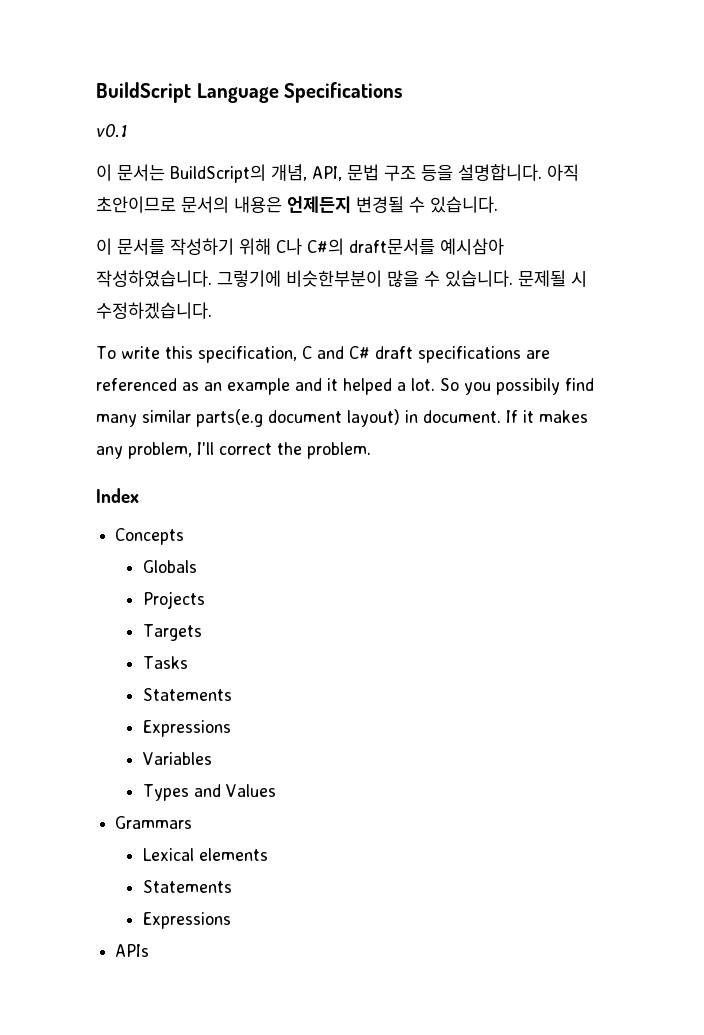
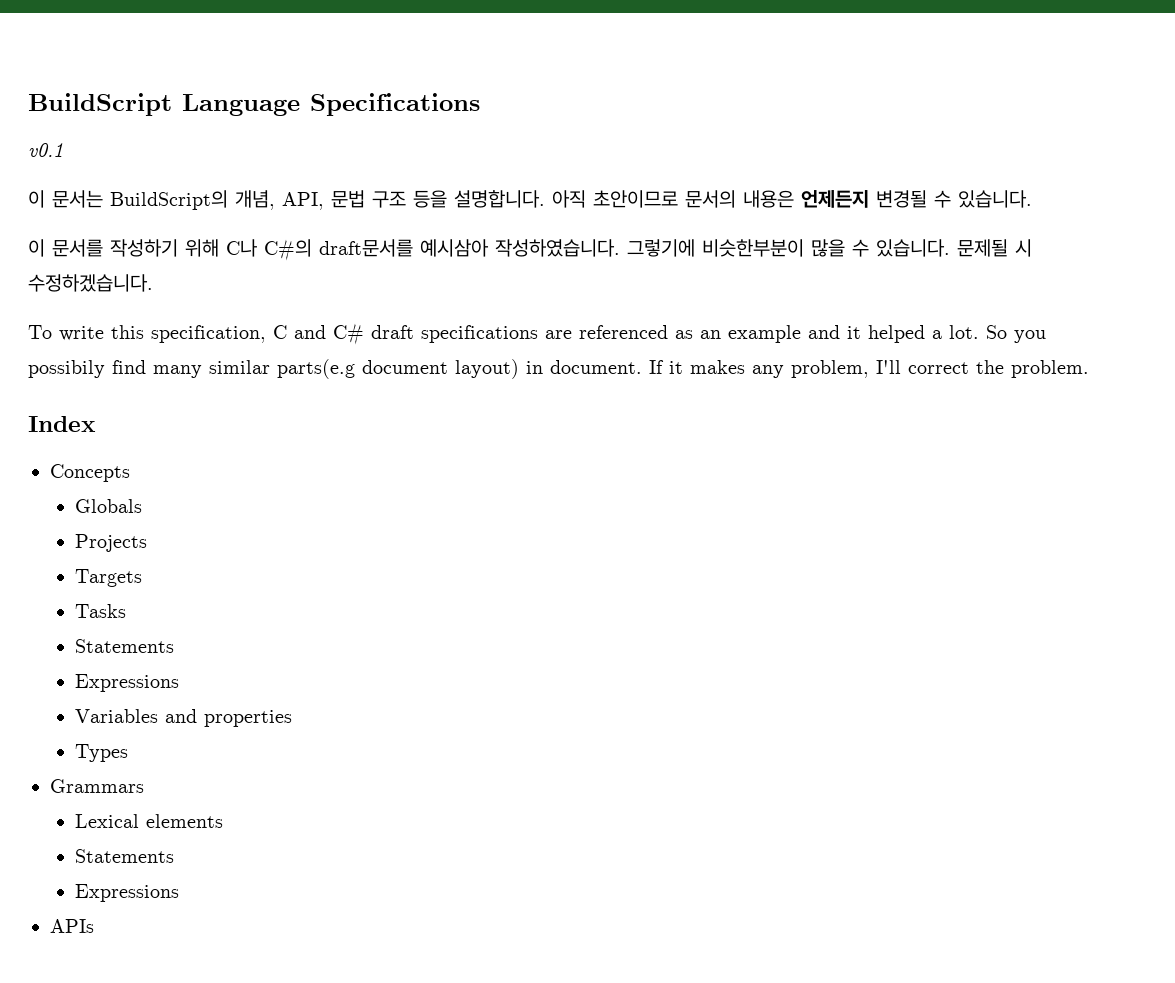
(213, 758) none -> [164,709,292,727] and properties
[194,784,277,797] and Values -> (128, 753) none

